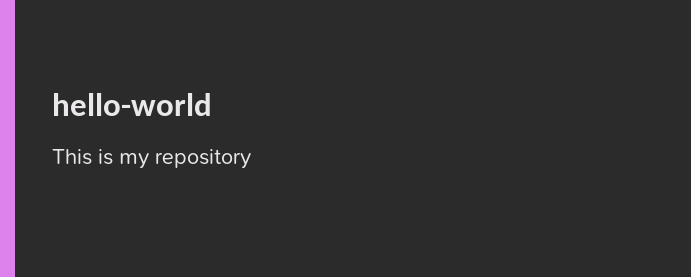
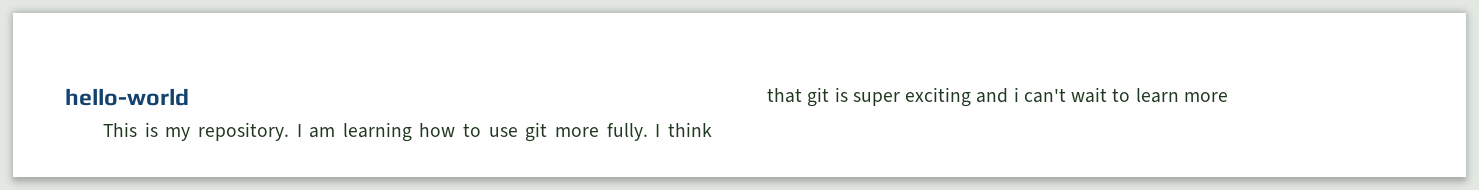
[155,149,251,169] repository -> [197,122,712,142] [767,87,1228,107] repository. I am learning how to use git more fully. I think that git is super exciting and i can't wait to learn more

